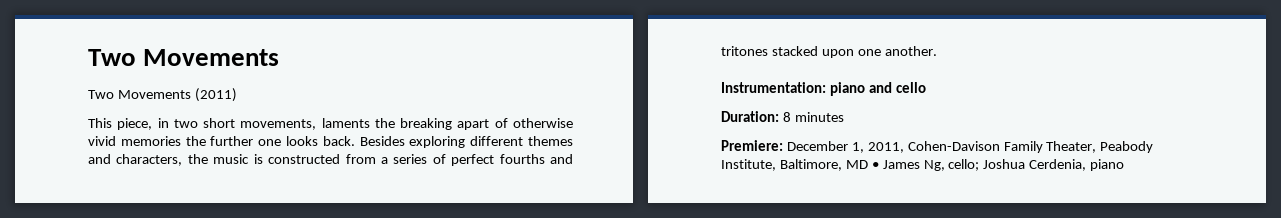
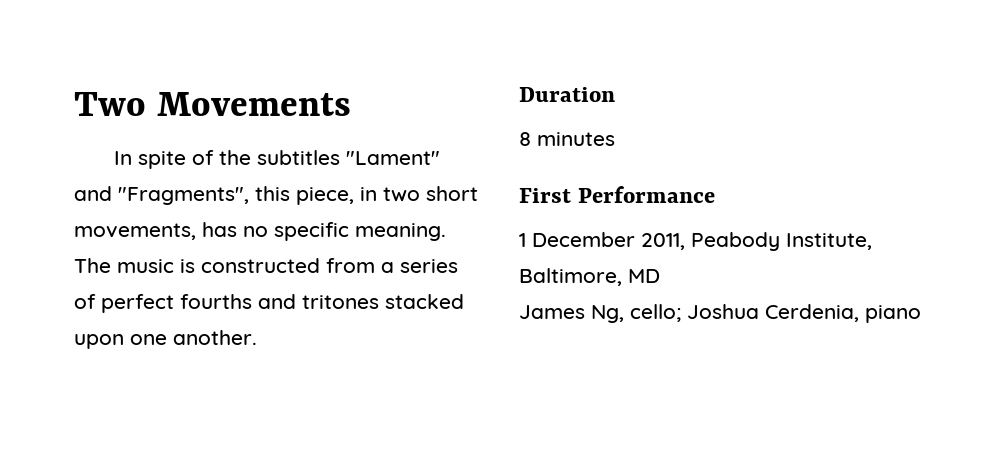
[88,88,237,102] [88,118,112,128] Two Movements (2011) // This -> [113,150,440,169] [74,186,290,205] In spite of the subtitles "Lament" and "Fragments", this
[321,118,573,130] [88,136,574,148] [88,154,208,166] laments the breaking apart of otherwise vivid memories the further one looks back. Besides exploring different themes and characters, the -> [202,222,446,241] [74,258,111,273] has no specific meaning. The
[721,82,926,96] [721,111,844,122] [721,140,1097,153] Instrumentation: piano and cello // Duration: 8 minutes // Premiere: December 1, 2011, Cohen-Davison Family Theater, -> [519,87,615,102] [519,132,615,146] [519,186,716,203] [519,232,685,250] Duration // 8 minutes // First Performance // 1 December 2011,
[871,162,879,169] • -> (660, 276) //

